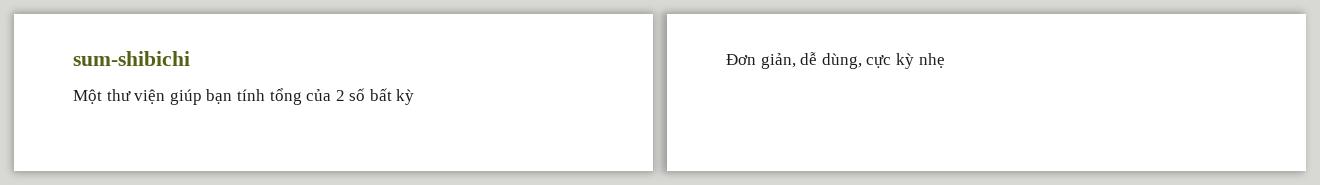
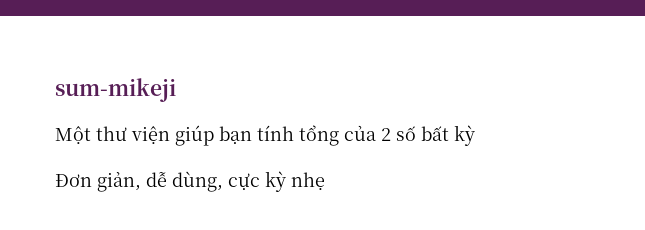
[73,51,190,66] sum-shibichi -> [55,78,176,102] sum-mikeji

